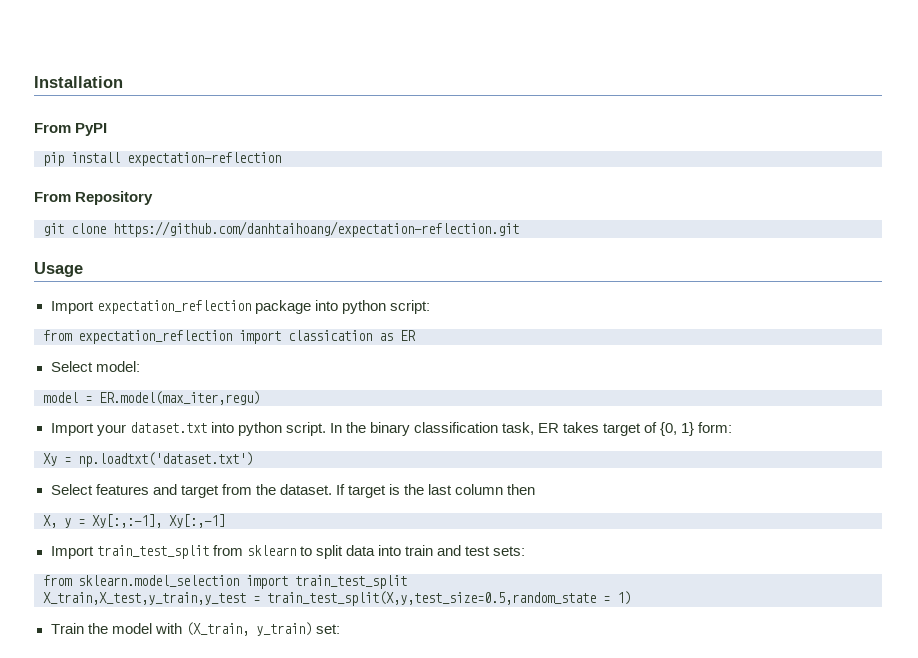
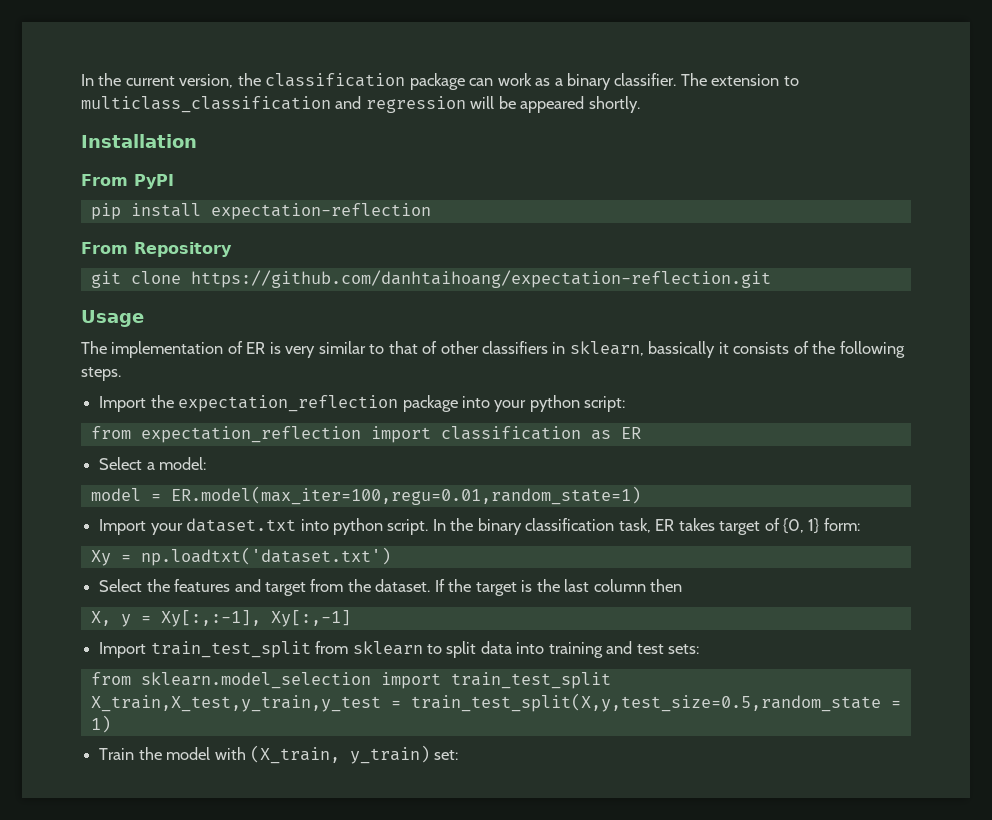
(34, 82) none -> [81,73,799,90] [81,96,640,113] In the current version, the classification package can work as a binary classifier. The extension to multiclass_classification and regression will be appeared shortly. //
[50,301,94,314] // Import -> [81,341,905,358] [81,367,121,381] [99,395,174,412] // The implementation of ER is very similar to that of other classifiers in sklearn, bassically it consists of the following steps. // Import the
(338, 305) none -> [494,400,527,412] your
[288,330,372,341] classication -> [440,426,581,440] classification
(93, 366) none -> [146,462,155,470] a
[99,391,260,405] ER.model(max_iter,regu) -> [170,486,641,505] ER.model(max_iter=100,regu=0.01,random_state=1)
(93, 489) none -> [146,579,170,592] the
(345, 489) none -> [448,579,472,592] the
[404,545,433,556] train -> [548,642,603,658] training

